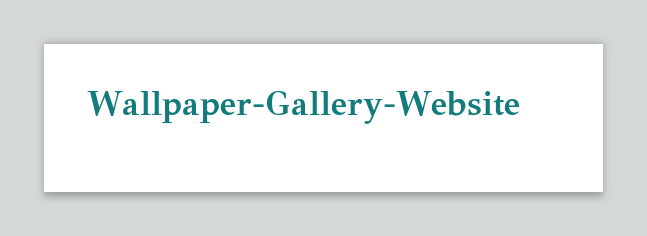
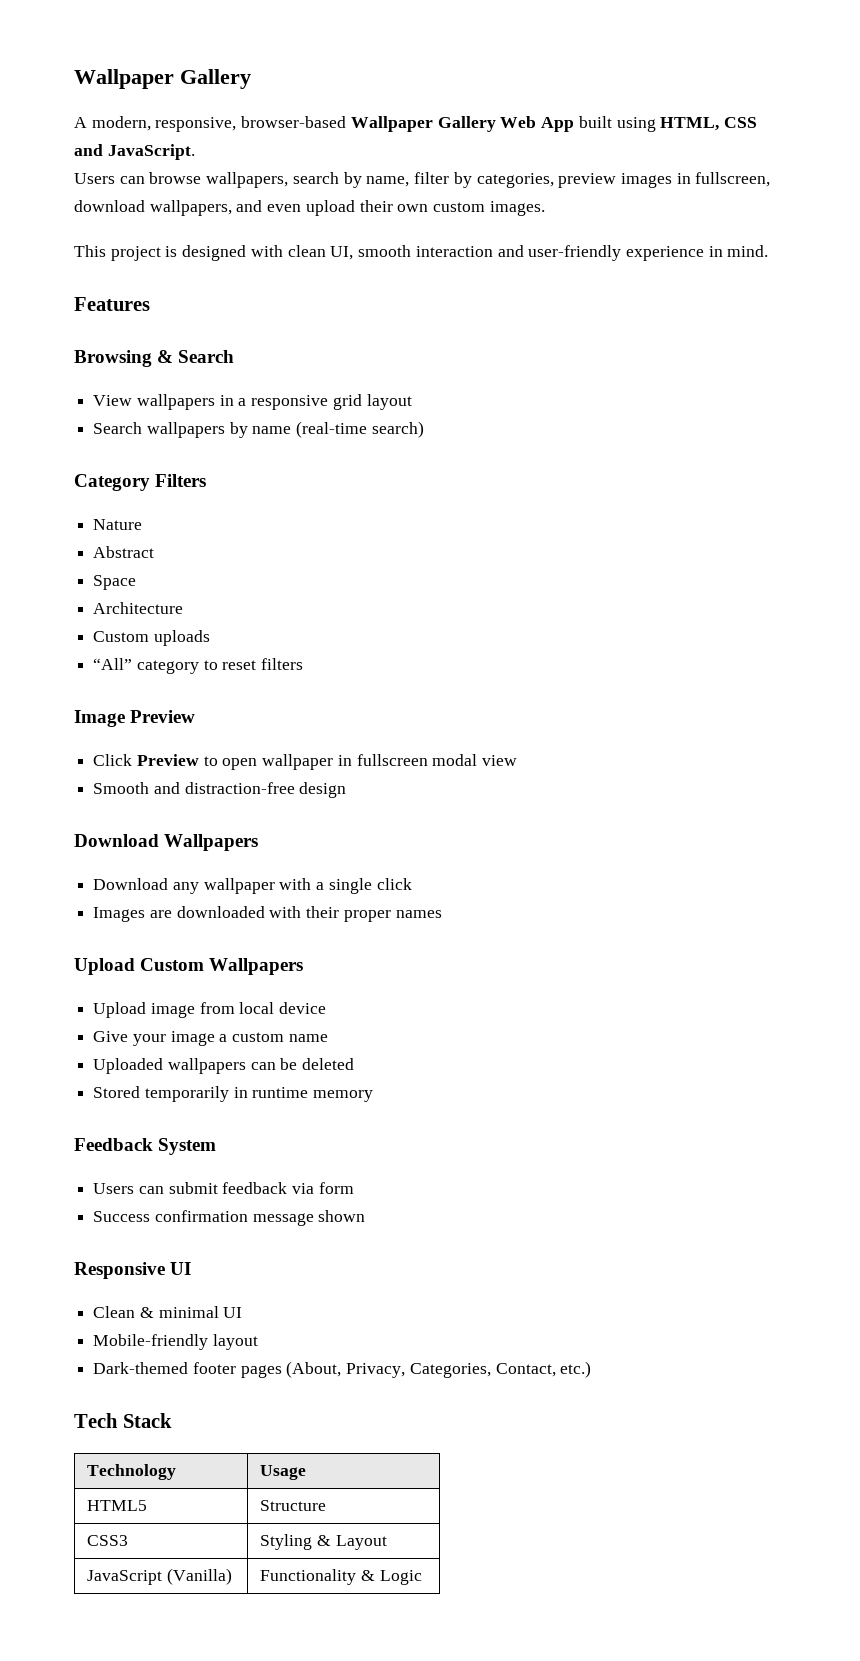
[87,90,520,124] Wallpaper-Gallery-Website -> [74,69,251,89] [74,116,757,132] [74,144,195,160] [74,172,771,188] [74,200,545,216] [74,245,769,261] [74,297,150,311] [74,350,235,367] [93,394,412,410] [93,421,424,438] [74,474,207,491] [93,519,143,530] [93,546,155,558] [93,575,137,590] [93,602,184,614] [93,630,210,646] [93,658,304,674] [74,710,196,727] [93,754,518,770] [93,782,347,798] [74,834,259,851] [93,878,412,894] [93,906,442,922] [74,958,304,975] [93,1002,327,1018] [93,1031,328,1046] [93,1058,355,1074] [93,1086,374,1102] [74,1138,217,1155] [93,1182,354,1194] [93,1210,366,1226] [74,1262,192,1279] [93,1306,243,1318] [93,1334,258,1350] [93,1361,592,1378] [74,1413,172,1428] [87,1464,177,1480] [260,1465,307,1480] [87,1500,148,1511] [260,1500,327,1511] [87,1535,129,1546] [260,1534,387,1550] [87,1568,232,1585] [260,1569,422,1585] Wallpaper Gallery // A modern, responsive, browser-based Wallpaper Gallery Web App built using HTML, CSS and JavaScript. // Users can browse wallpapers, search by name, filter by categories, preview images in fullscreen, download wallpapers, and even upload their own custom images. // This project is designed with clean UI, smooth interaction and user-friendly experience in mind. // Features // Browsing & Search // View wallpapers in a responsive grid layout // Search wallpapers by name (real-time search) // Category Filters // Nature // Abstract // Space // Architecture // Custom uploads // “All” category to reset filters // Image Preview // Click Preview to open wallpaper in fullscreen modal view // Smooth and distraction-free design // Download Wallpapers // Download any wallpaper with a single click // Images are downloaded with their proper names // Upload Custom Wallpapers // Upload image from local device // Give your image a custom name // Uploaded wallpapers can be deleted // Stored temporarily in runtime memory // Feedback System // Users can submit feedback via form // Success confirmation message shown // Responsive UI // Clean & minimal UI // Mobile-friendly layout // Dark-themed footer pages (About, Privacy, Categories, Contact, etc.) // Tech Stack // Technology | Usage // HTML5 | Structure // CSS3 | Styling & Layout // JavaScript (Vanilla) | Functionality & Logic

